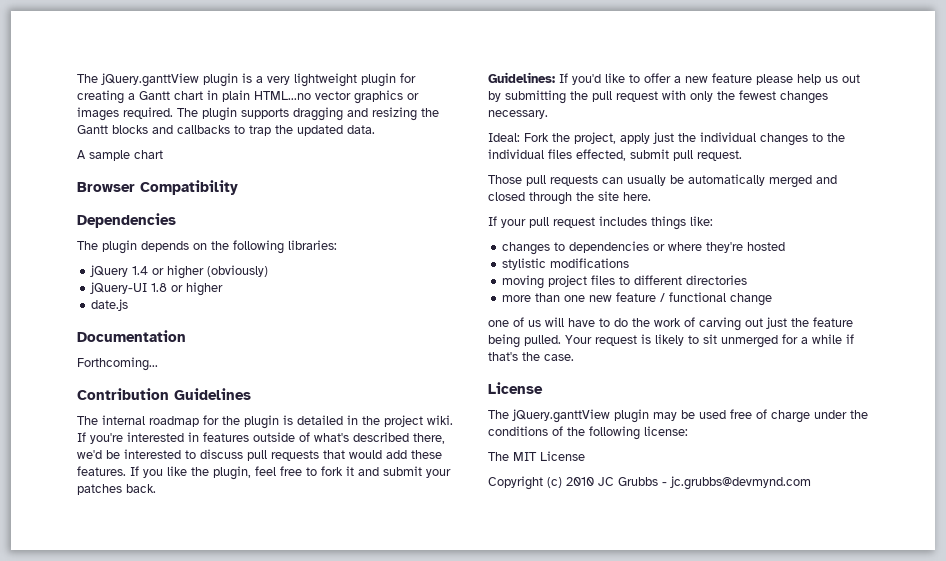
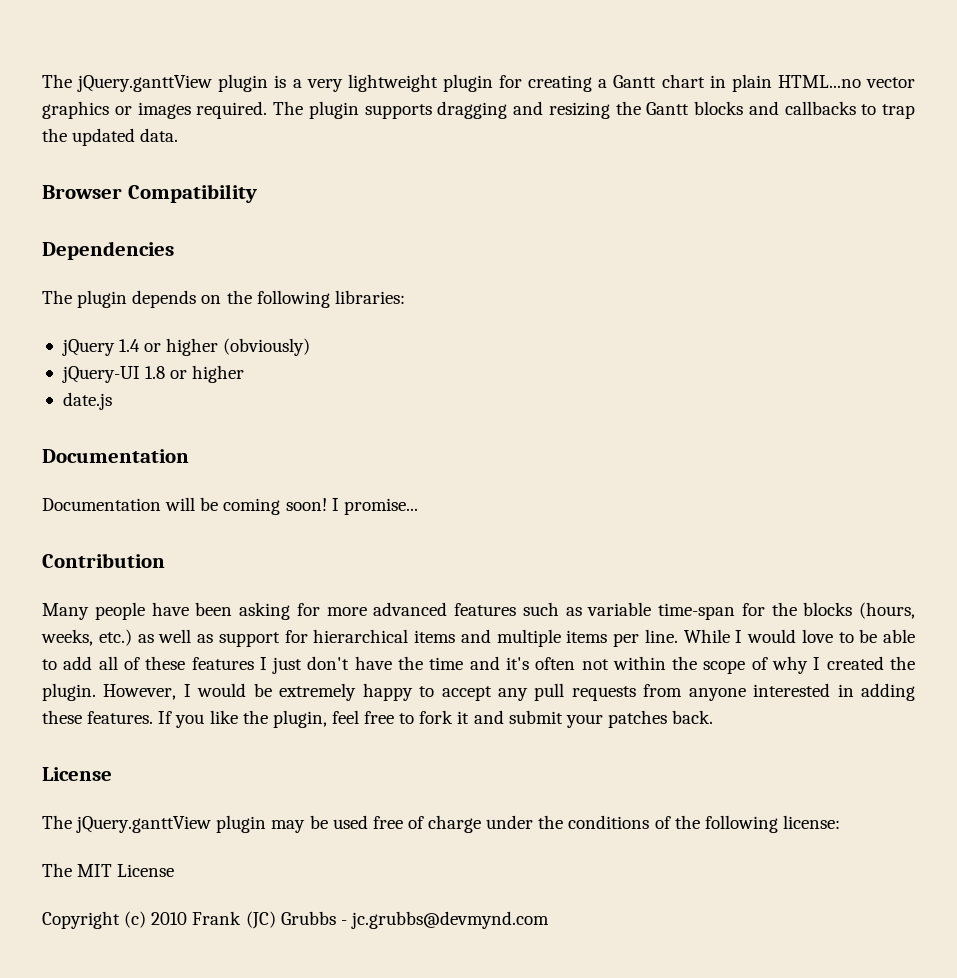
[77,150,163,161] // A sample chart -> (179, 135) none
[77,357,158,371] [77,388,251,400] [77,415,453,429] [77,432,445,444] [77,449,407,461] Forthcoming... // Contribution Guidelines // The internal roadmap for the plugin is detailed in the project wiki. If you're interested in features outside of what's described there, we'd be interested to discuss pull requests that would add -> [42,497,418,515] [42,553,165,568] [42,602,915,620] [41,629,915,647] [42,656,916,674] [42,683,915,701] Documentation will be coming soon! I promise... // Contribution // Many people have been asking for more advanced features such as variable time-span for the blocks (hours, weeks, etc.) as well as support for hierarchical items and multiple items per line. While I would love to be able to add all of these features I just don't have the time and it's often not within the scope of why I created the plugin. However, I would be extremely happy to accept any pull requests from anyone interested in adding
[488,72,860,85] [488,90,828,104] [488,110,548,119] [488,132,845,146] [488,149,742,161] [488,174,837,188] [488,191,651,205] [488,216,713,230] [502,241,786,255] [502,258,630,270] [502,275,748,289] [502,292,773,306] [488,317,853,331] [488,334,854,348] [488,352,574,361] // Guidelines: If you'd like to offer a new feature please help us out by submitting the pull request with only the fewest changes necessary. // Ideal: Fork the project, apply just the individual changes to the individual files effected, submit pull request. // Those pull requests can usually be automatically merged and closed through the site here. // If your pull request includes things like: // changes to dependencies or where they're hosted // stylistic modifications // moving project files to different directories // more than one new feature / functional change // one of us will have to do the work of carving out just the feature being pulled. Your request is likely to sit unmerged for a while if that's the case. -> (714, 717) none
[598,477,614,486] JC -> [192,911,276,929] Frank (JC)

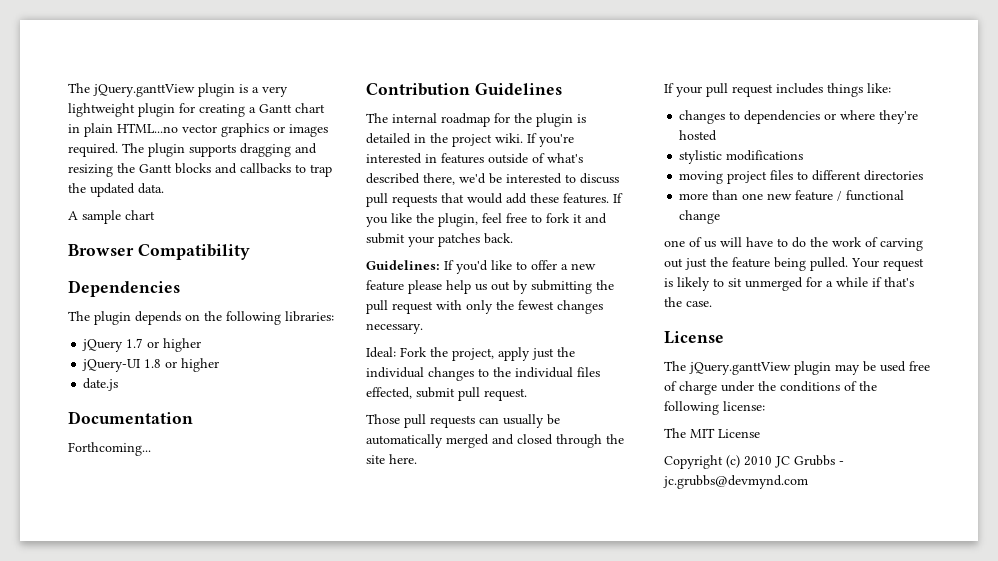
(179, 135) none -> [68,210,155,224] // A sample chart
[119,338,311,356] 1.4 or higher (obviously) -> [126,338,202,352] 1.7 or higher
[42,497,418,515] [42,553,165,568] [42,602,915,620] [41,629,915,647] [42,656,916,674] [42,683,915,701] Documentation will be coming soon! I promise... // Contribution // Many people have been asking for more advanced features such as variable time-span for the blocks (hours, weeks, etc.) as well as support for hierarchical items and multiple items per line. While I would love to be able to add all of these features I just don't have the time and it's often not within the scope of why I created the plugin. However, I would be extremely happy to accept any pull requests from anyone interested in adding -> [68,442,151,456] [366,83,562,96] [366,113,586,127] [366,133,574,147] [366,153,583,164] [366,173,619,185] [366,193,527,207] Forthcoming... // Contribution Guidelines // The internal roadmap for the plugin is detailed in the project wiki. If you're interested in features outside of what's described there, we'd be interested to discuss pull requests that would add
(714, 717) none -> [366,260,596,274] [366,280,614,294] [366,300,603,314] [366,323,423,334] [366,347,575,361] [366,367,600,381] [366,387,527,401] [366,414,560,428] [366,434,624,448] [366,454,417,464] [664,83,891,97] [679,110,919,124] [679,130,718,141] [679,150,804,164] [679,170,924,184] [679,190,905,201] [679,210,721,224] [664,237,923,251] [664,257,924,271] [664,277,914,291] [664,297,712,307] // Guidelines: If you'd like to offer a new feature please help us out by submitting the pull request with only the fewest changes necessary. // Ideal: Fork the project, apply just the individual changes to the individual files effected, submit pull request. // Those pull requests can usually be automatically merged and closed through the site here. // If your pull request includes things like: // changes to dependencies or where they're hosted // stylistic modifications // moving project files to different directories // more than one new feature / functional change // one of us will have to do the work of carving out just the feature being pulled. Your request is likely to sit unmerged for a while if that's the case.
[192,911,276,929] Frank (JC) -> [775,456,790,468] JC

